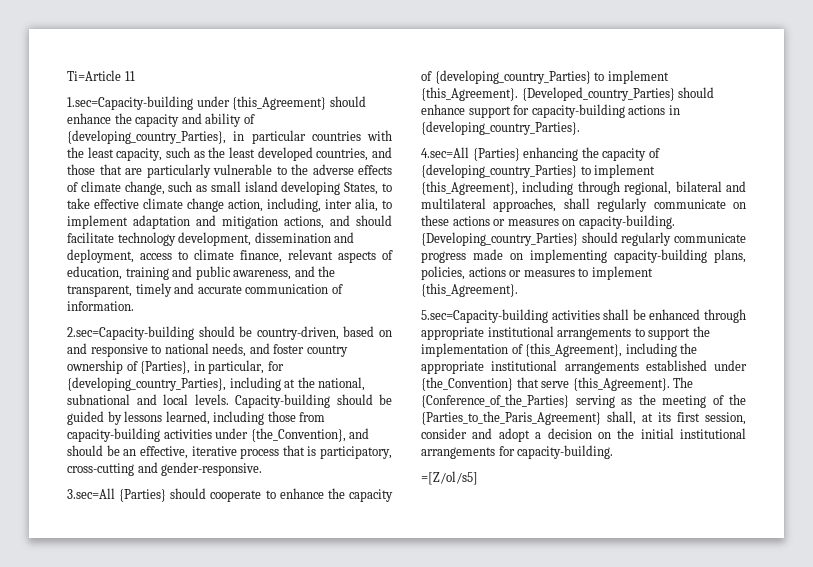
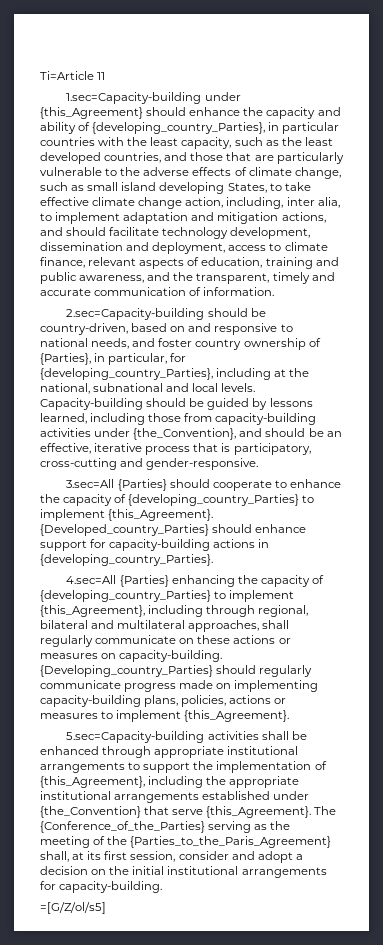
[421,471,478,485] =[Z/ol/s5] -> [40,902,106,914] =[G/Z/ol/s5]

